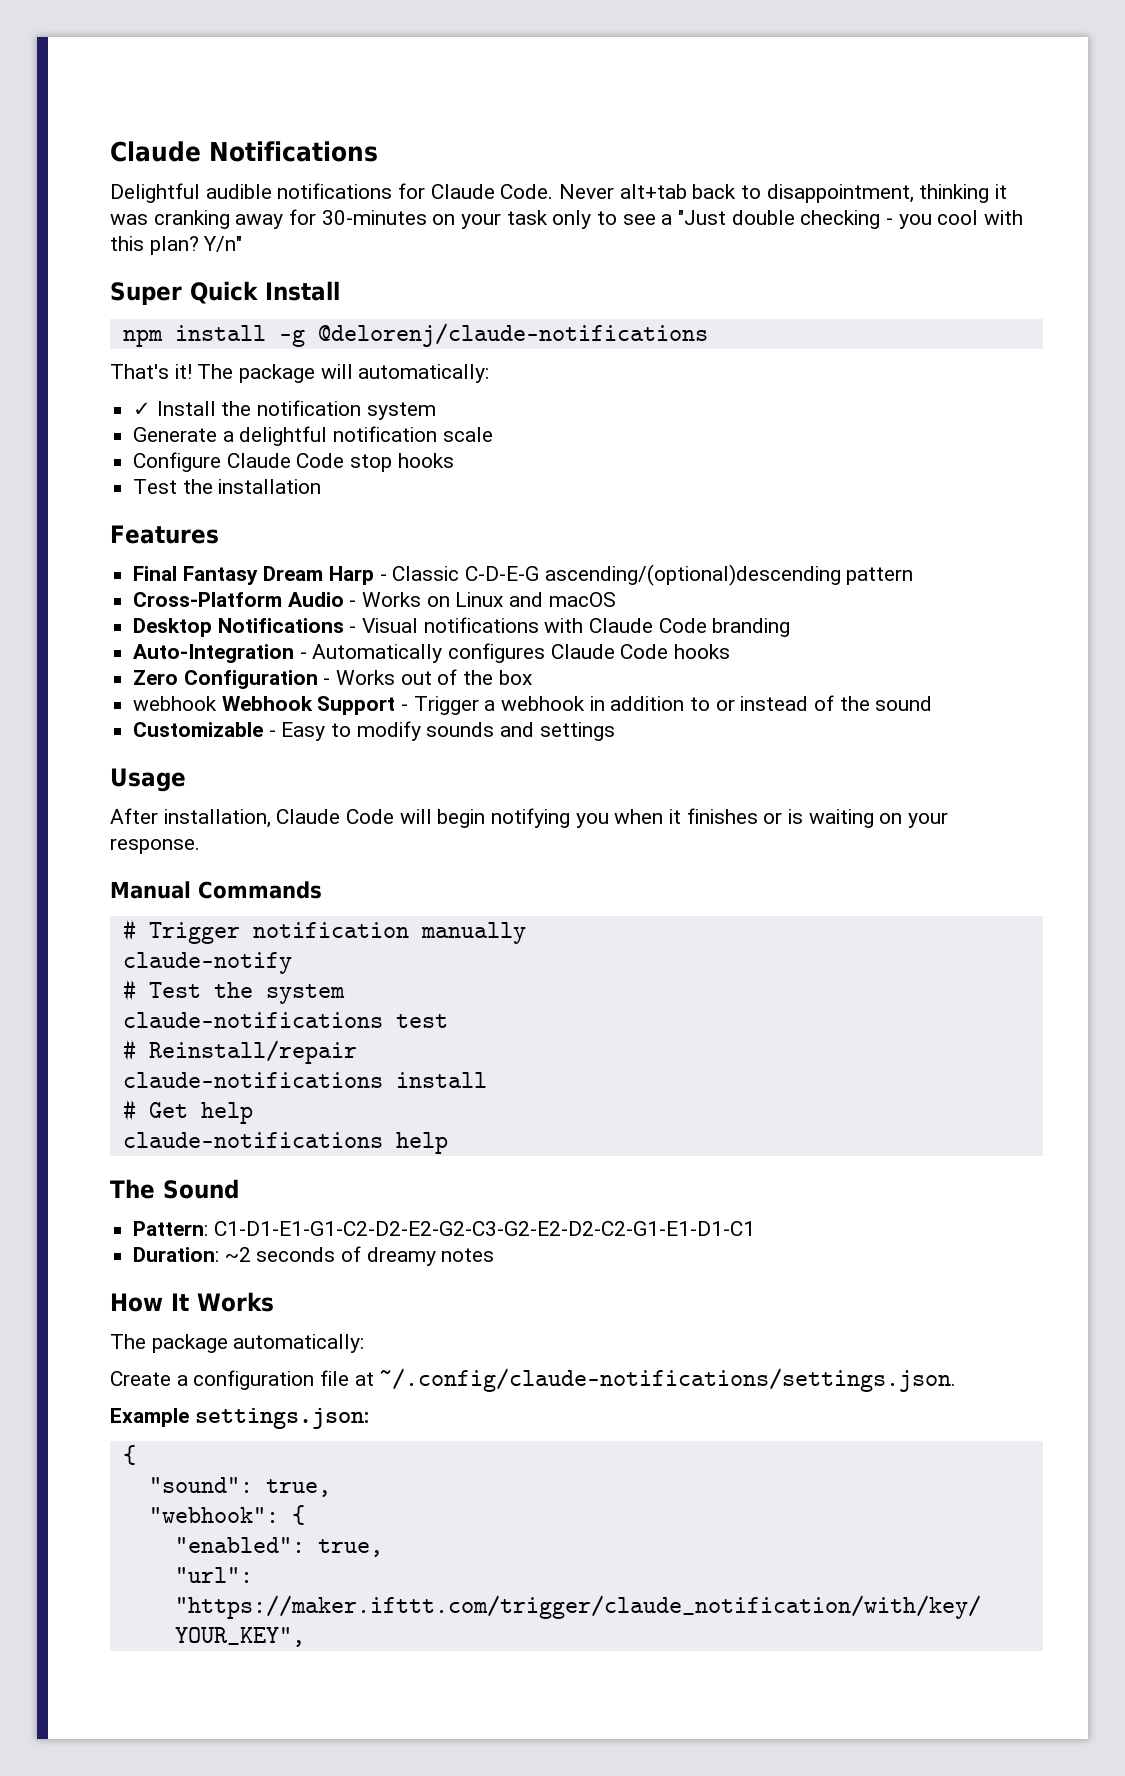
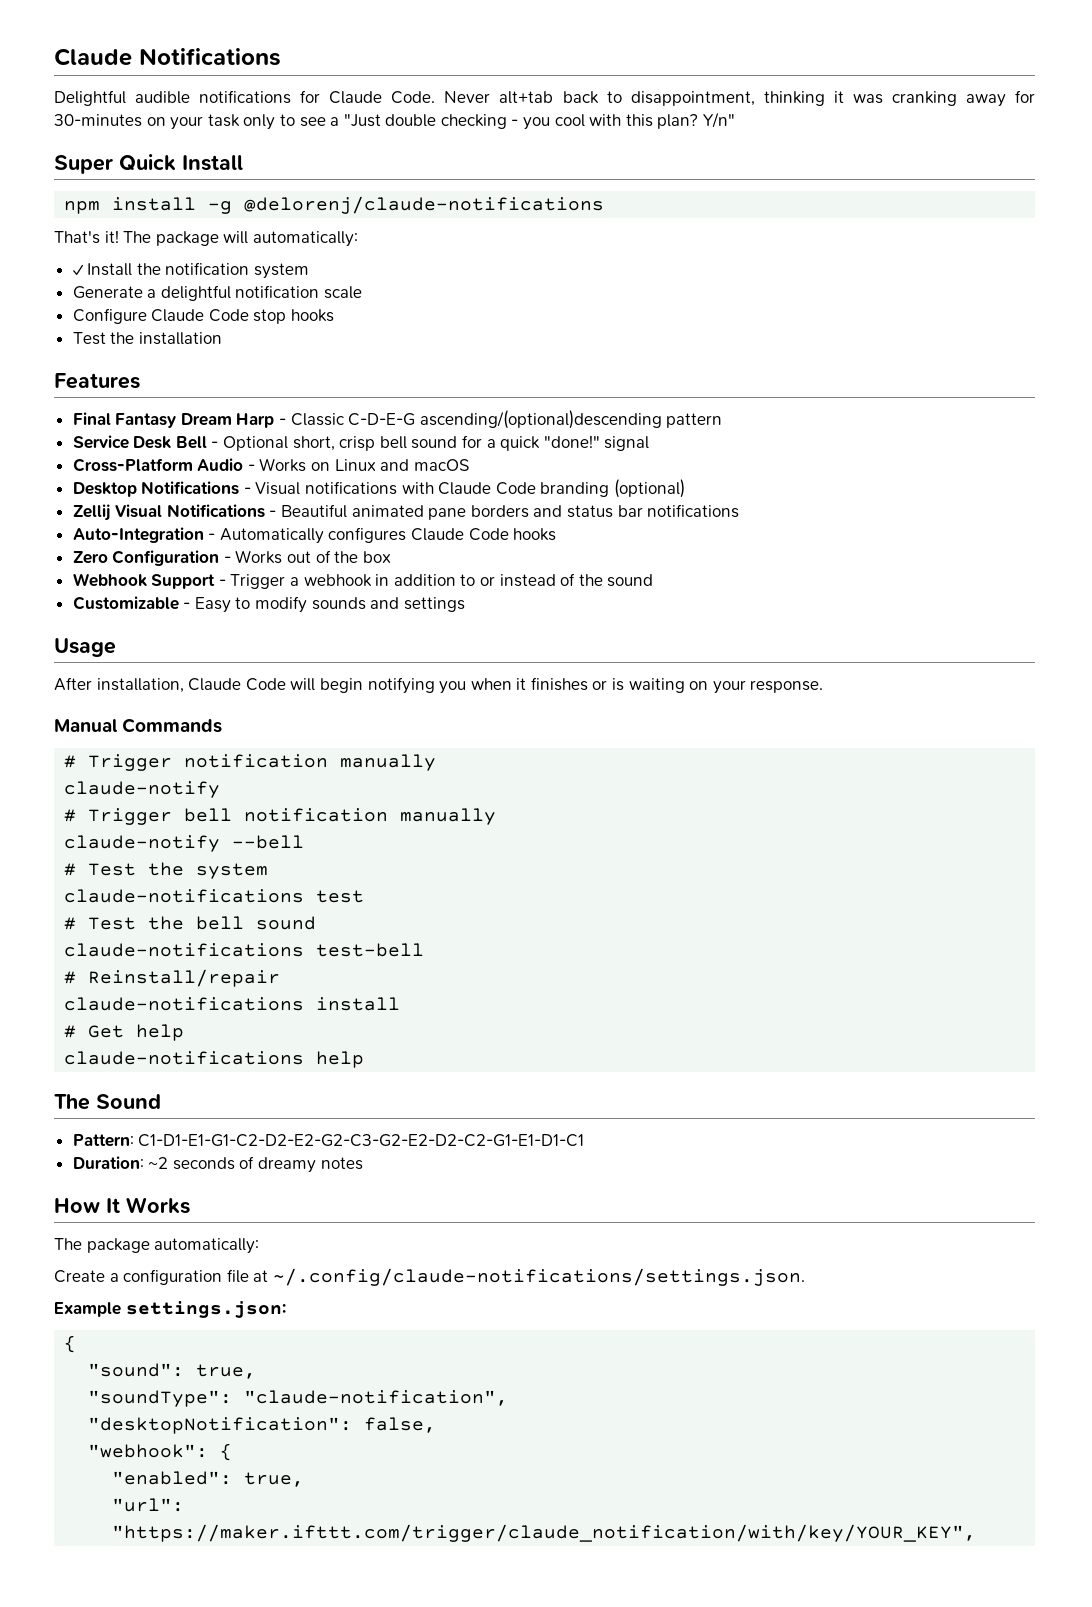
(914, 576) none -> [72,435,650,451] // Service Desk Bell - Optional short, crisp bell sound for a quick "done!" signal
(791, 627) none -> [614,479,686,498] [72,504,740,521] (optional) // Zellij Visual Notifications - Beautiful animated pane borders and status bar notifications
[133,696,218,711] webhook -> (391, 557) none
(292, 963) none -> [64,808,497,825] [64,835,305,852] // # Trigger bell notification manually // claude-notify --bell
(448, 1021) none -> [64,916,317,930] [64,943,425,957] // # Test the bell sound // claude-notifications test-bell
(331, 1488) none -> [88,1390,509,1407] [88,1417,437,1434] // "soundType": "claude-notification", // "desktopNotification": false,

